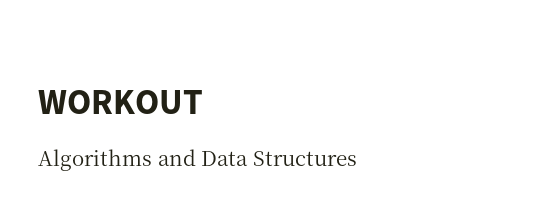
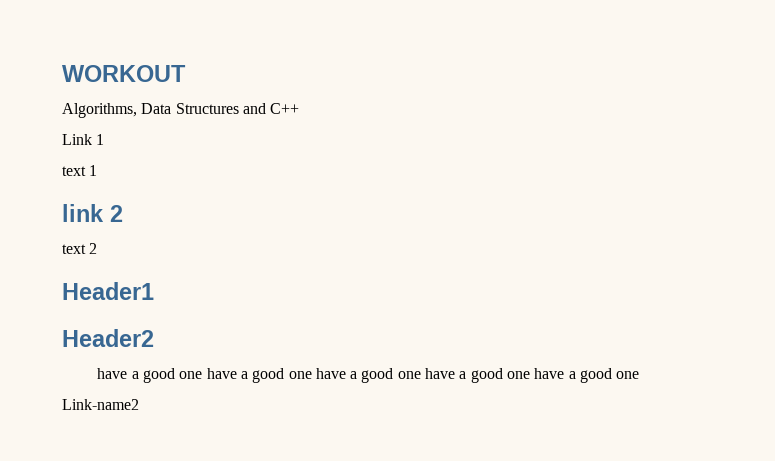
[38,149,357,171] Algorithms and Data Structures -> [62,103,300,118] [62,134,105,145] [62,165,98,176] [62,204,123,222] [62,243,98,254] [62,282,154,300] [62,329,154,347] [97,368,640,383] [62,399,139,410] Algorithms, Data Structures and C++ // Link 1 // text 1 // link 2 // text 2 // Header1 // Header2 // have a good one have a good one have a good one have a good one have a good one // Link-name2

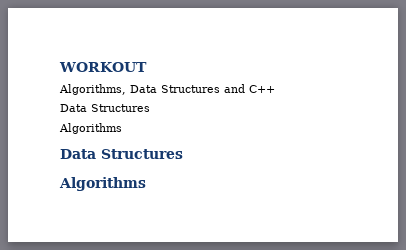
[62,134,105,145] [62,165,98,176] [62,204,123,222] [62,243,98,254] [62,282,154,300] [62,329,154,347] [97,368,640,383] [62,399,139,410] Link 1 // text 1 // link 2 // text 2 // Header1 // Header2 // have a good one have a good one have a good one have a good one have a good one // Link-name2 -> [60,104,150,112] [59,123,122,134] [60,149,183,159] [59,177,146,191] Data Structures // Algorithms // Data Structures // Algorithms

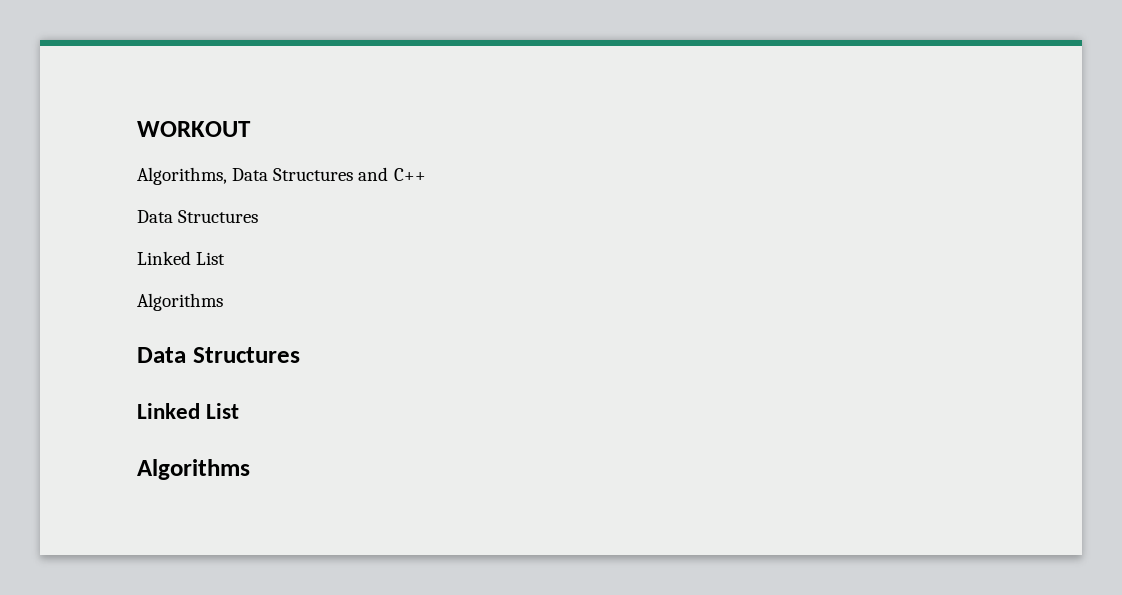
(150, 108) none -> [137,251,226,265] // Linked List
(183, 154) none -> [137,403,240,419] // Linked List

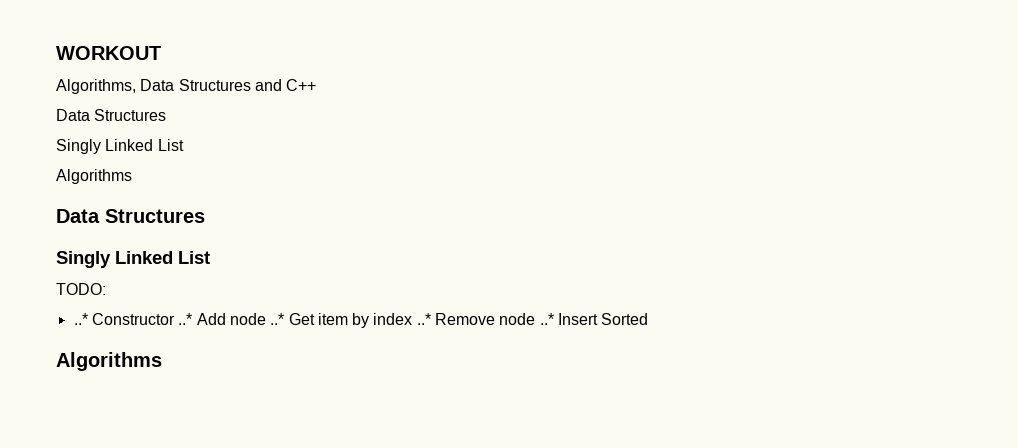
(259, 216) none -> [56,139,101,154] Singly
[137,403,240,419] Linked List -> [56,251,210,268] [56,283,106,295] [73,313,649,328] Singly Linked List // TODO: // ..* Constructor ..* Add node ..* Get item by index ..* Remove node ..* Insert Sorted

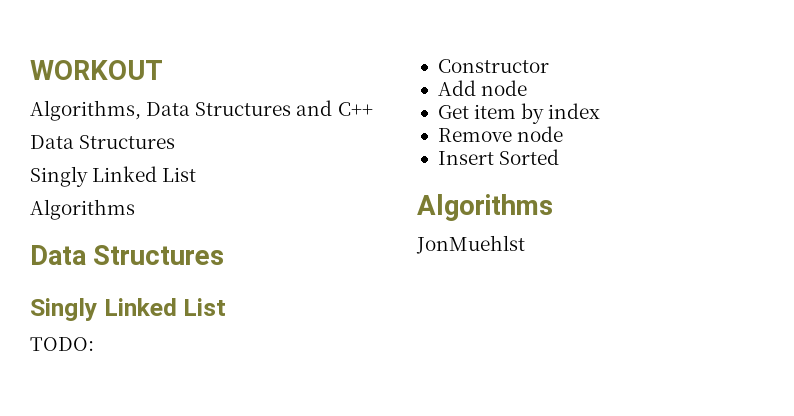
[73,313,88,325] ..* -> (94, 344) none
[178,313,193,325] ..* -> (549, 66) //
[270,313,285,325] ..* -> (528, 88) //
[416,313,431,325] ..* -> (601, 111) //
[539,313,554,325] ..* -> (564, 134) //
(162, 361) none -> [416,235,525,254] // JonMuehlst

